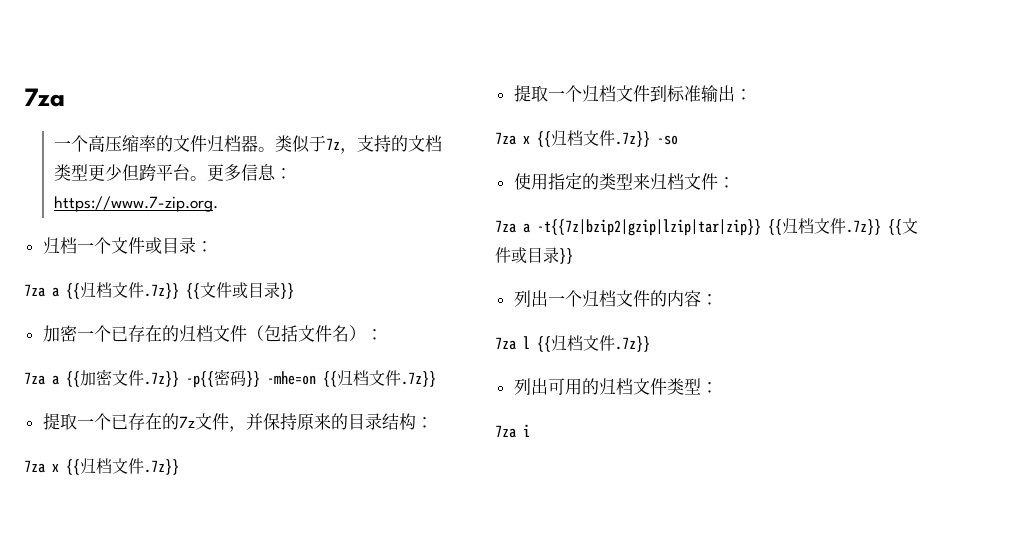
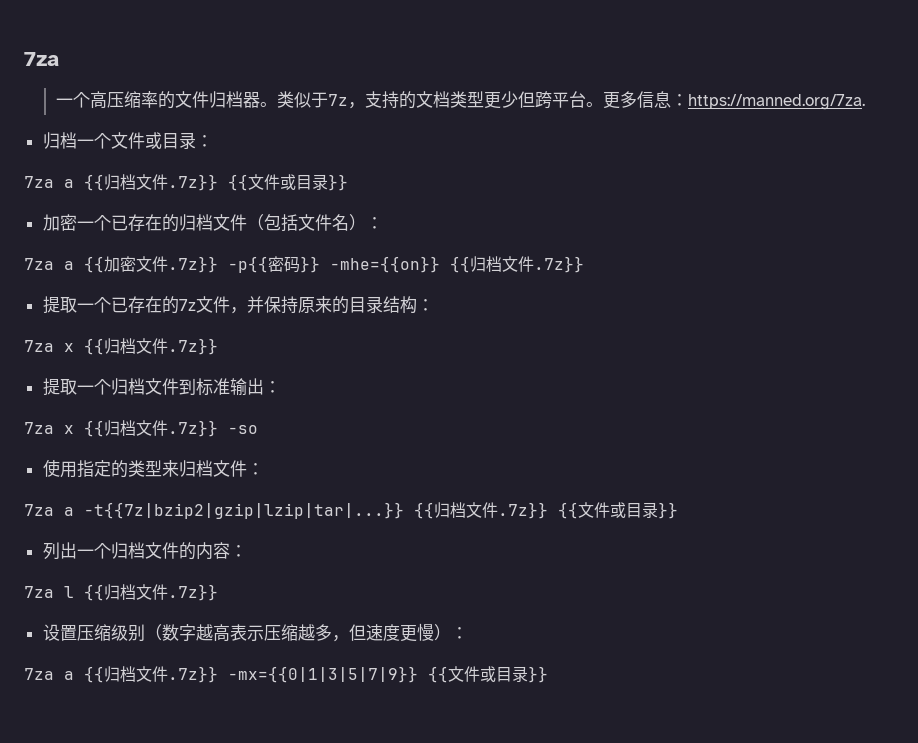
[53,196,218,212] https://www.7-zip.org. -> [687,94,865,110] https://manned.org/7za.
[267,371,316,385] -mhe=on -> [330,256,440,273] -mhe={{on}}
[537,219,761,236] -t{{7z|bzip2|gzip|lzip|tar|zip}} -> [84,502,404,519] -t{{7z|bzip2|gzip|lzip|tar|...}}
[513,378,718,395] [495,424,530,438] 列出可用的归档文件类型： // 7za i -> [42,623,468,642] [24,666,548,683] 设置压缩级别（数字越高表示压缩越多，但速度更慢）： // 7za a {{归档文件.7z}} -mx={{0|1|3|5|7|9}} {{文件或目录}}

